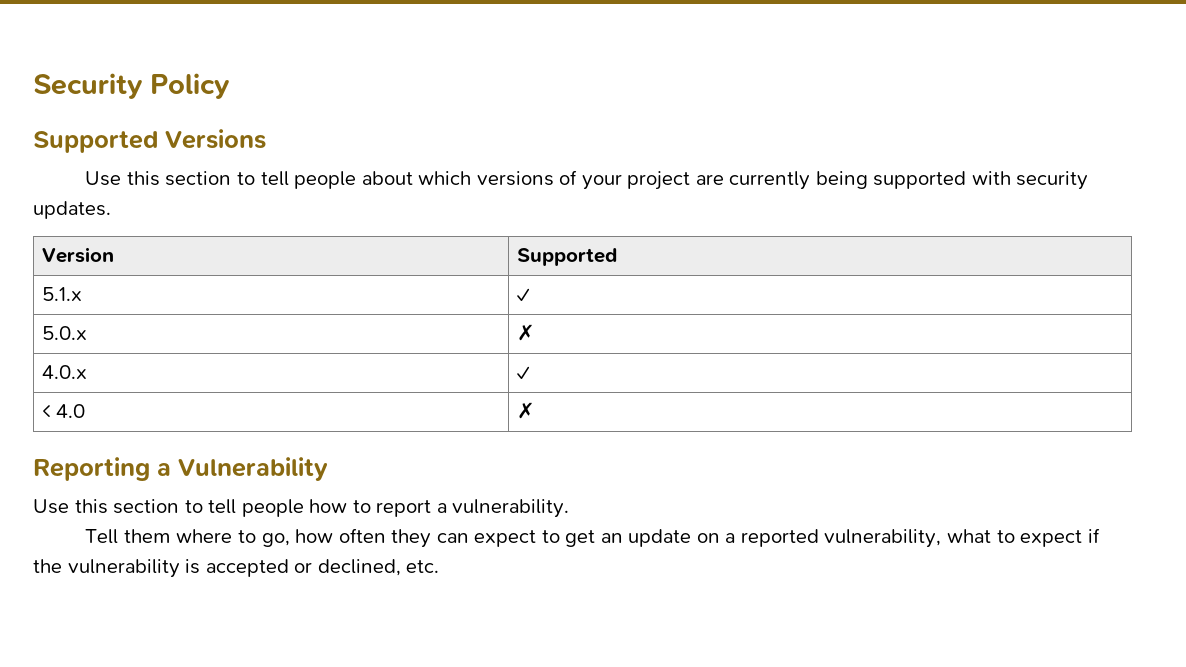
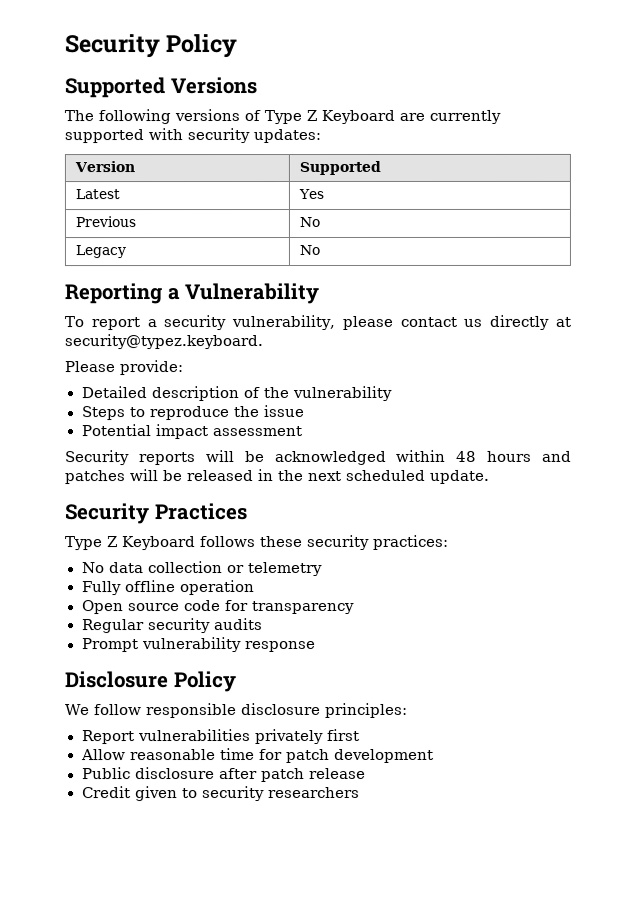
[85,170,691,190] Use this section to tell people about which versions of your project -> [64,109,395,125] The following versions of Type Z Keyboard
[815,171,868,189] being -> (501, 116) none
[33,201,111,219] updates. -> [253,129,321,144] updates:
[41,287,82,301] [516,288,530,302] [41,326,87,340] [516,324,535,341] [41,365,87,379] [516,366,530,380] [41,404,86,418] [516,402,535,419] [33,457,328,481] [33,499,570,518] [85,528,1100,548] [33,559,440,578] 5.1.x | ✓ // 5.0.x | ✗ // 4.0.x | ✓ // < 4.0 | ✗ // Reporting a Vulnerability // Use this section to tell people how to report a vulnerability. // Tell them where to go, how often they can expect to get an update on a reported vulnerability, what to expect if the vulnerability is accepted or declined, etc. -> [75,189,121,200] [298,188,325,200] [75,216,137,228] [299,217,321,228] [75,245,127,259] [299,245,321,256] [64,283,320,305] [64,314,571,331] [64,334,263,350] [64,360,183,376] [80,385,392,402] [80,405,304,421] [80,424,302,440] [64,449,572,466] [65,469,490,485] [65,503,248,525] [65,534,449,551] [81,561,323,577] [81,580,255,596] [81,600,355,615] [81,618,263,634] [81,637,316,653] [65,671,237,693] [65,702,408,719] [81,728,360,745] [80,748,434,764] [81,767,366,783] [81,786,360,802] Latest | Yes // Previous | No // Legacy | No // Reporting a Vulnerability // To report a security vulnerability, please contact us directly at security@typez.keyboard. // Please provide: // Detailed description of the vulnerability // Steps to reproduce the issue // Potential impact assessment // Security reports will be acknowledged within 48 hours and patches will be released in the next scheduled update. // Security Practices // Type Z Keyboard follows these security practices: // No data collection or telemetry // Fully offline operation // Open source code for transparency // Regular security audits // Prompt vulnerability response // Disclosure Policy // We follow responsible disclosure principles: // Report vulnerabilities privately first // Allow reasonable time for patch development // Public disclosure after patch release // Credit given to security researchers

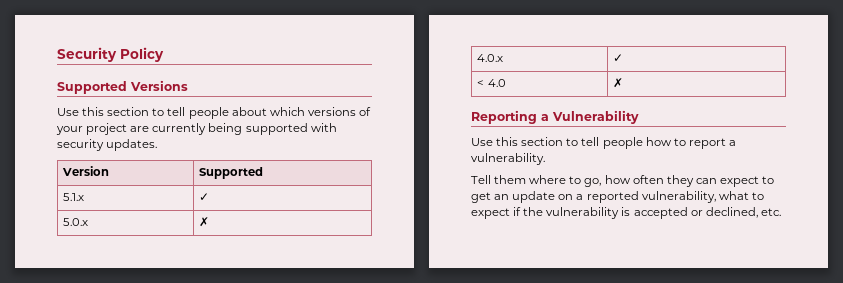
[64,109,395,125] The following versions of Type Z Keyboard -> [57,107,371,119] [56,123,128,135] Use this section to tell people about which versions of your project
(501, 116) none -> [208,123,243,135] being
[253,129,321,144] updates: -> [106,139,158,151] updates.
[75,189,121,200] [298,188,325,200] [75,216,137,228] [299,217,321,228] [75,245,127,259] [299,245,321,256] [64,283,320,305] [64,314,571,331] [64,334,263,350] [64,360,183,376] [80,385,392,402] [80,405,304,421] [80,424,302,440] [64,449,572,466] [65,469,490,485] [65,503,248,525] [65,534,449,551] [81,561,323,577] [81,580,255,596] [81,600,355,615] [81,618,263,634] [81,637,316,653] [65,671,237,693] [65,702,408,719] [81,728,360,745] [80,748,434,764] [81,767,366,783] [81,786,360,802] Latest | Yes // Previous | No // Legacy | No // Reporting a Vulnerability // To report a security vulnerability, please contact us directly at security@typez.keyboard. // Please provide: // Detailed description of the vulnerability // Steps to reproduce the issue // Potential impact assessment // Security reports will be acknowledged within 48 hours and patches will be released in the next scheduled update. // Security Practices // Type Z Keyboard follows these security practices: // No data collection or telemetry // Fully offline operation // Open source code for transparency // Regular security audits // Prompt vulnerability response // Disclosure Policy // We follow responsible disclosure principles: // Report vulnerabilities privately first // Allow reasonable time for patch development // Public disclosure after patch release // Credit given to security researchers -> [63,193,85,201] [199,193,210,201] [63,218,89,226] [199,217,210,227] [477,54,504,62] [613,54,624,62] [477,79,506,87] [613,78,624,88] [471,110,639,124] [471,137,736,149] [471,153,545,165] [471,175,775,187] [471,191,764,203] [471,207,781,219] 5.1.x | ✓ // 5.0.x | ✗ // 4.0.x | ✓ // < 4.0 | ✗ // Reporting a Vulnerability // Use this section to tell people how to report a vulnerability. // Tell them where to go, how often they can expect to get an update on a reported vulnerability, what to expect if the vulnerability is accepted or declined, etc.

